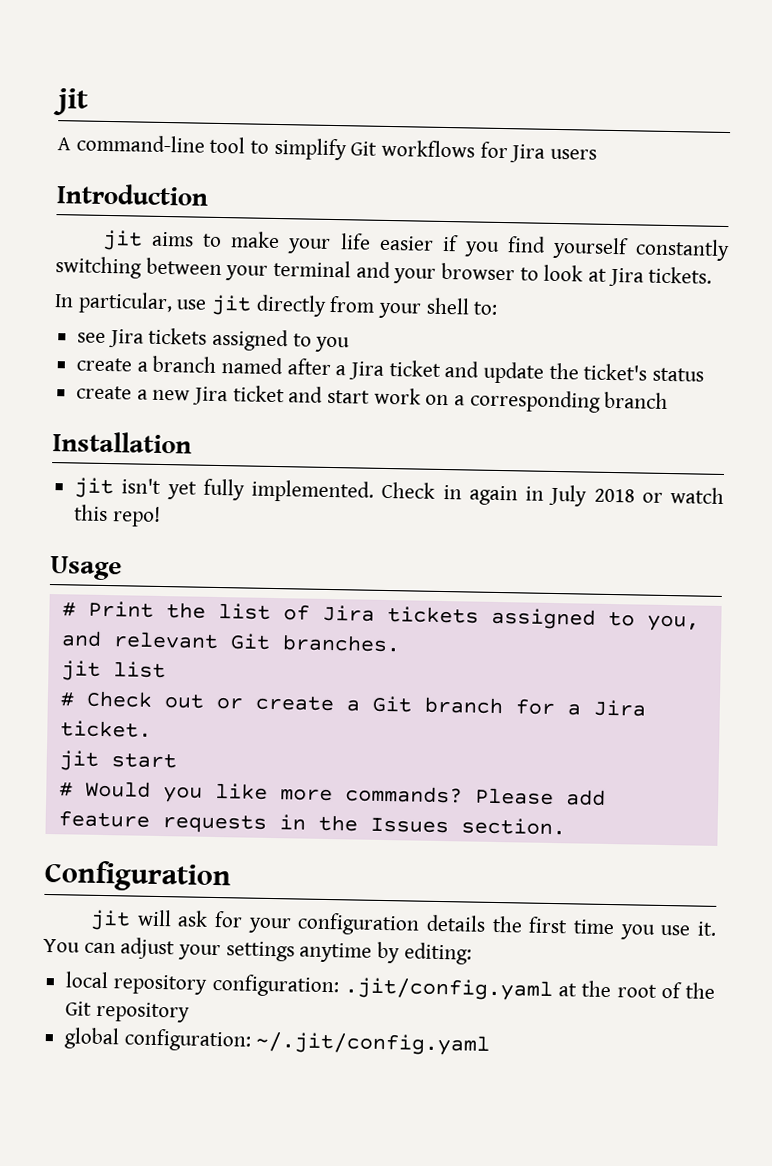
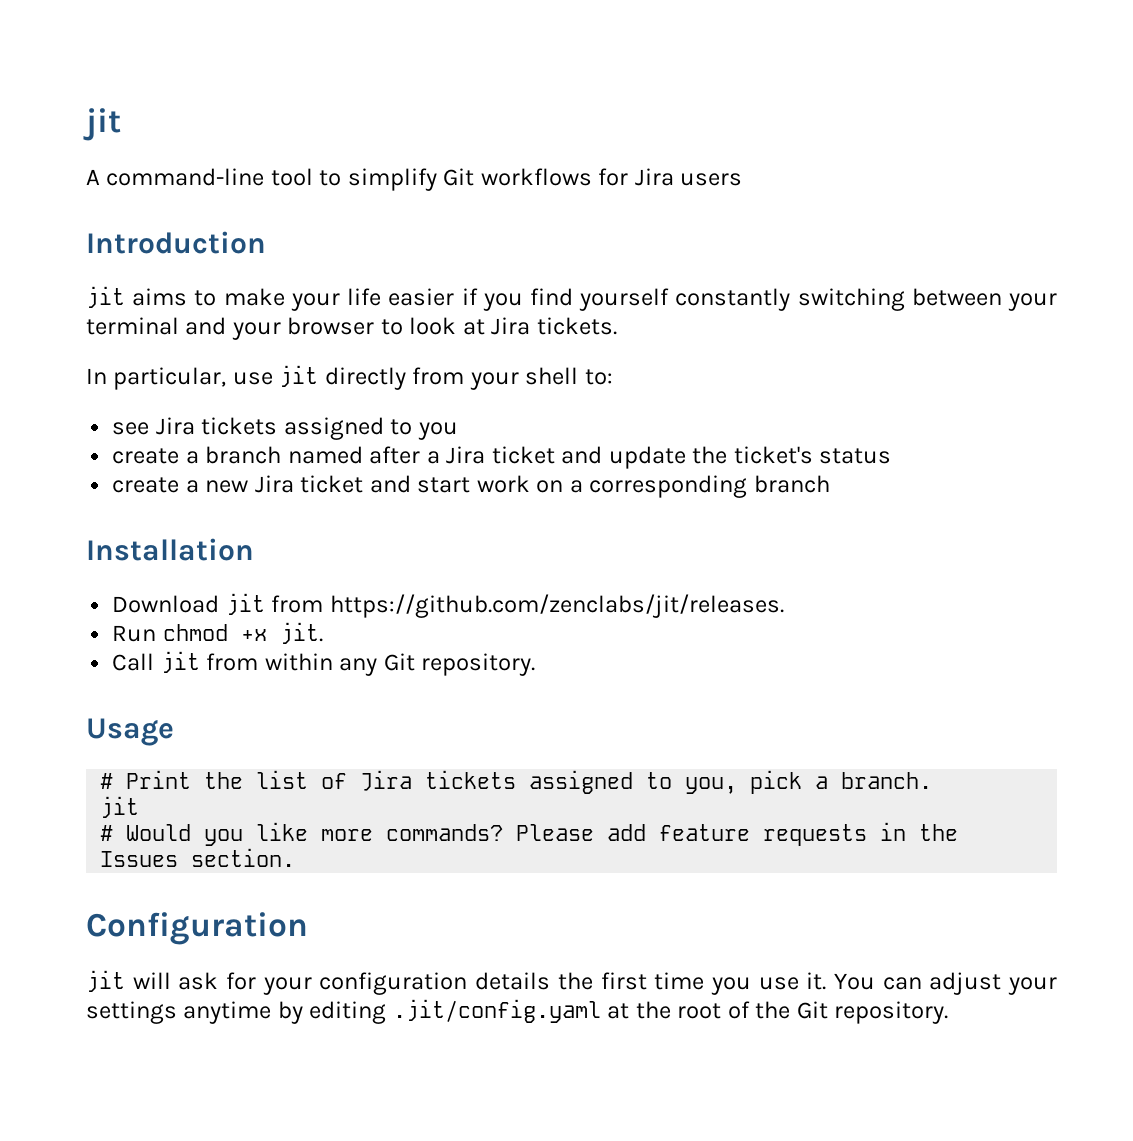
[74,477,725,507] [74,504,161,527] jit isn't yet fully implemented. Check in again in July 2018 or watch this repo! -> [112,593,784,618] [112,622,323,644] [112,651,536,676] Download jit from https://github.com/zenclabs/jit/releases. // Run chmod +x jit. // Call jit from within any Git repository.
[60,630,401,653] [60,660,166,681] [59,690,646,717] [59,720,152,738] [58,750,177,771] and relevant Git branches. // jit list // # Check out or create a Git branch for a Jira ticket. // jit start -> [750,770,933,794] [100,796,140,818] pick a branch. // jit
[403,942,472,965] [65,971,339,998] editing: // local repository configuration: -> [309,1001,387,1024] editing
[95,1001,190,1023] [64,1027,491,1056] repository // global configuration: ~/.jit/config.yaml -> [834,1001,949,1024] repository.

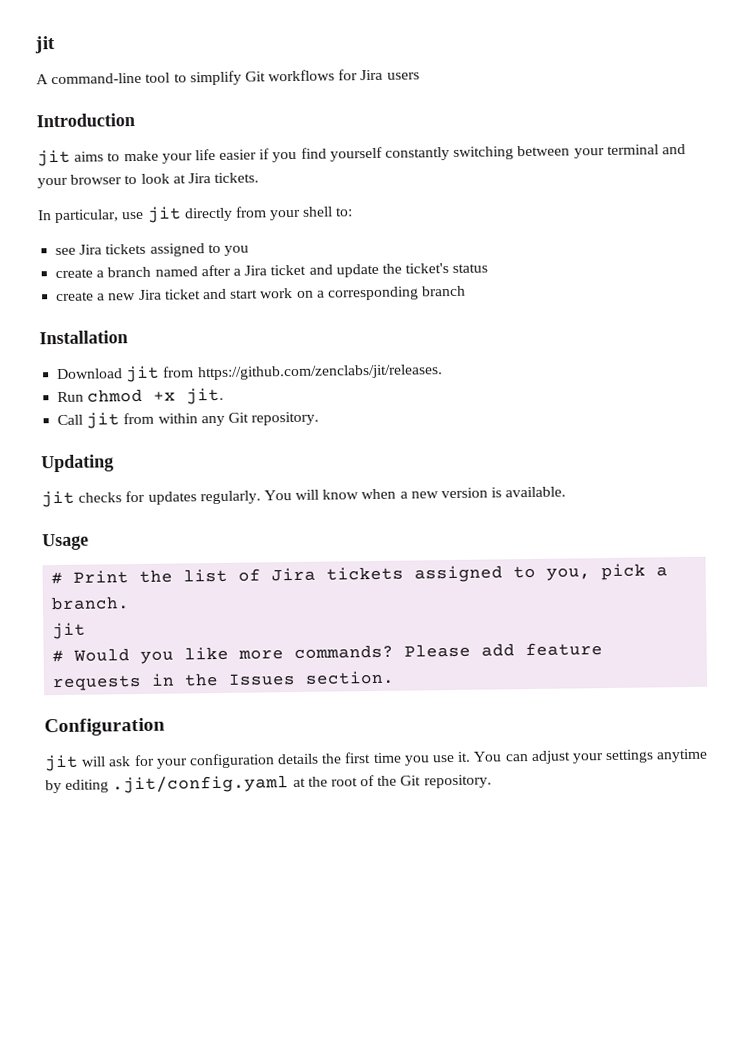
(536, 664) none -> [41,454,114,473] [41,486,567,508] // Updating // jit checks for updates regularly. You will know when a new version is available.

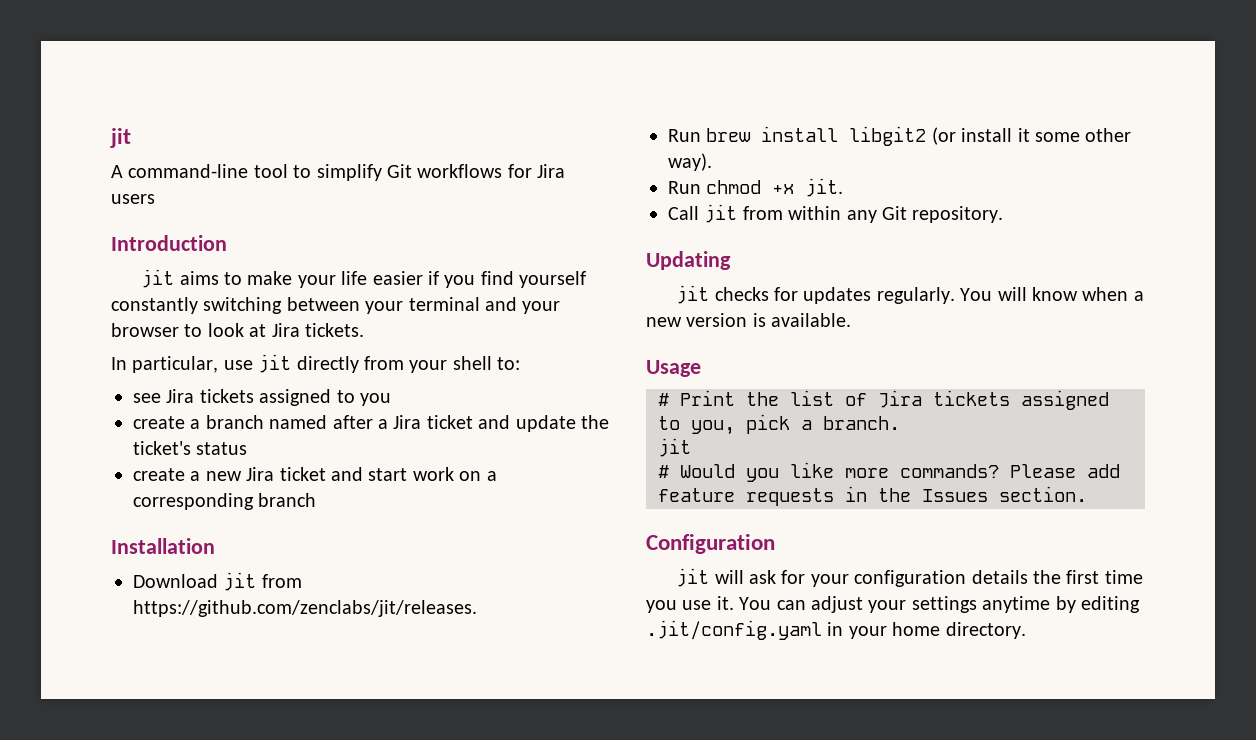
(443, 372) none -> [668,126,1132,146] [668,153,712,171] // Run brew install libgit2 (or install it some other way).
[292,774,492,789] at the root of the Git repository. -> [827,622,1026,639] in your home directory.

